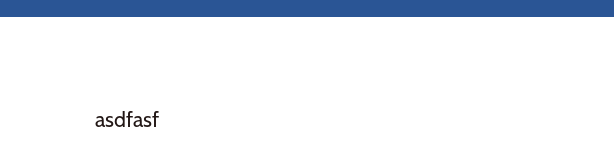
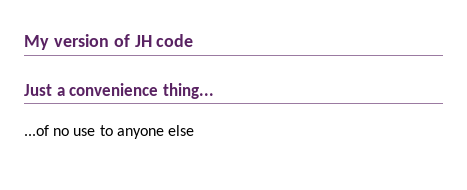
[95,111,159,127] asdfasf -> [24,34,194,50] [24,83,214,99] [24,125,194,139] My version of JH code // Just a convenience thing... // ...of no use to anyone else

